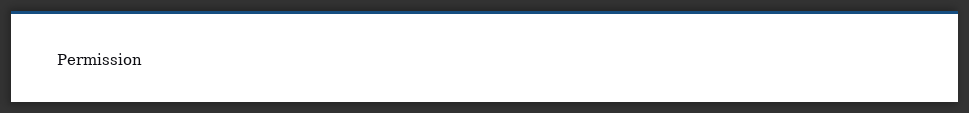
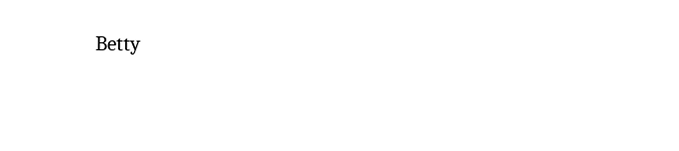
[57,53,142,65] Permission -> [95,36,142,55] Betty

